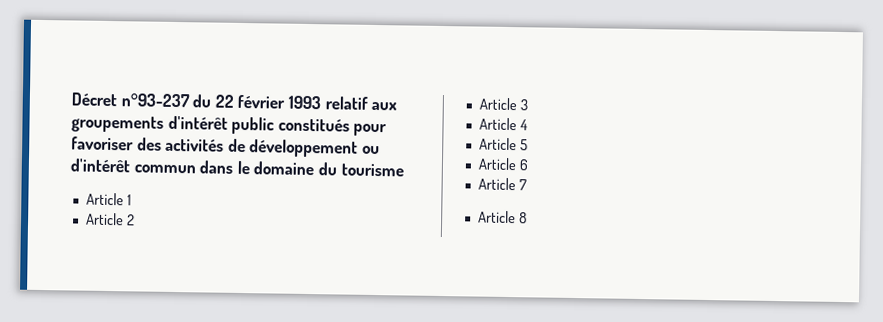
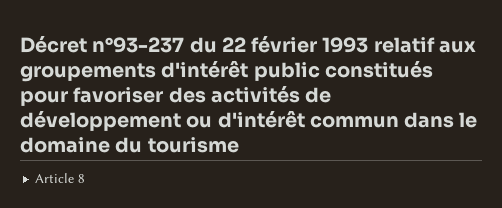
[85,192,132,206] [85,212,135,226] [478,97,528,111] [478,117,528,131] [478,137,528,151] [477,157,529,171] [477,177,527,191] // Article 1 // Article 2 // Article 3 // Article 4 // Article 5 // Article 6 // Article 7 -> (239, 145) none

